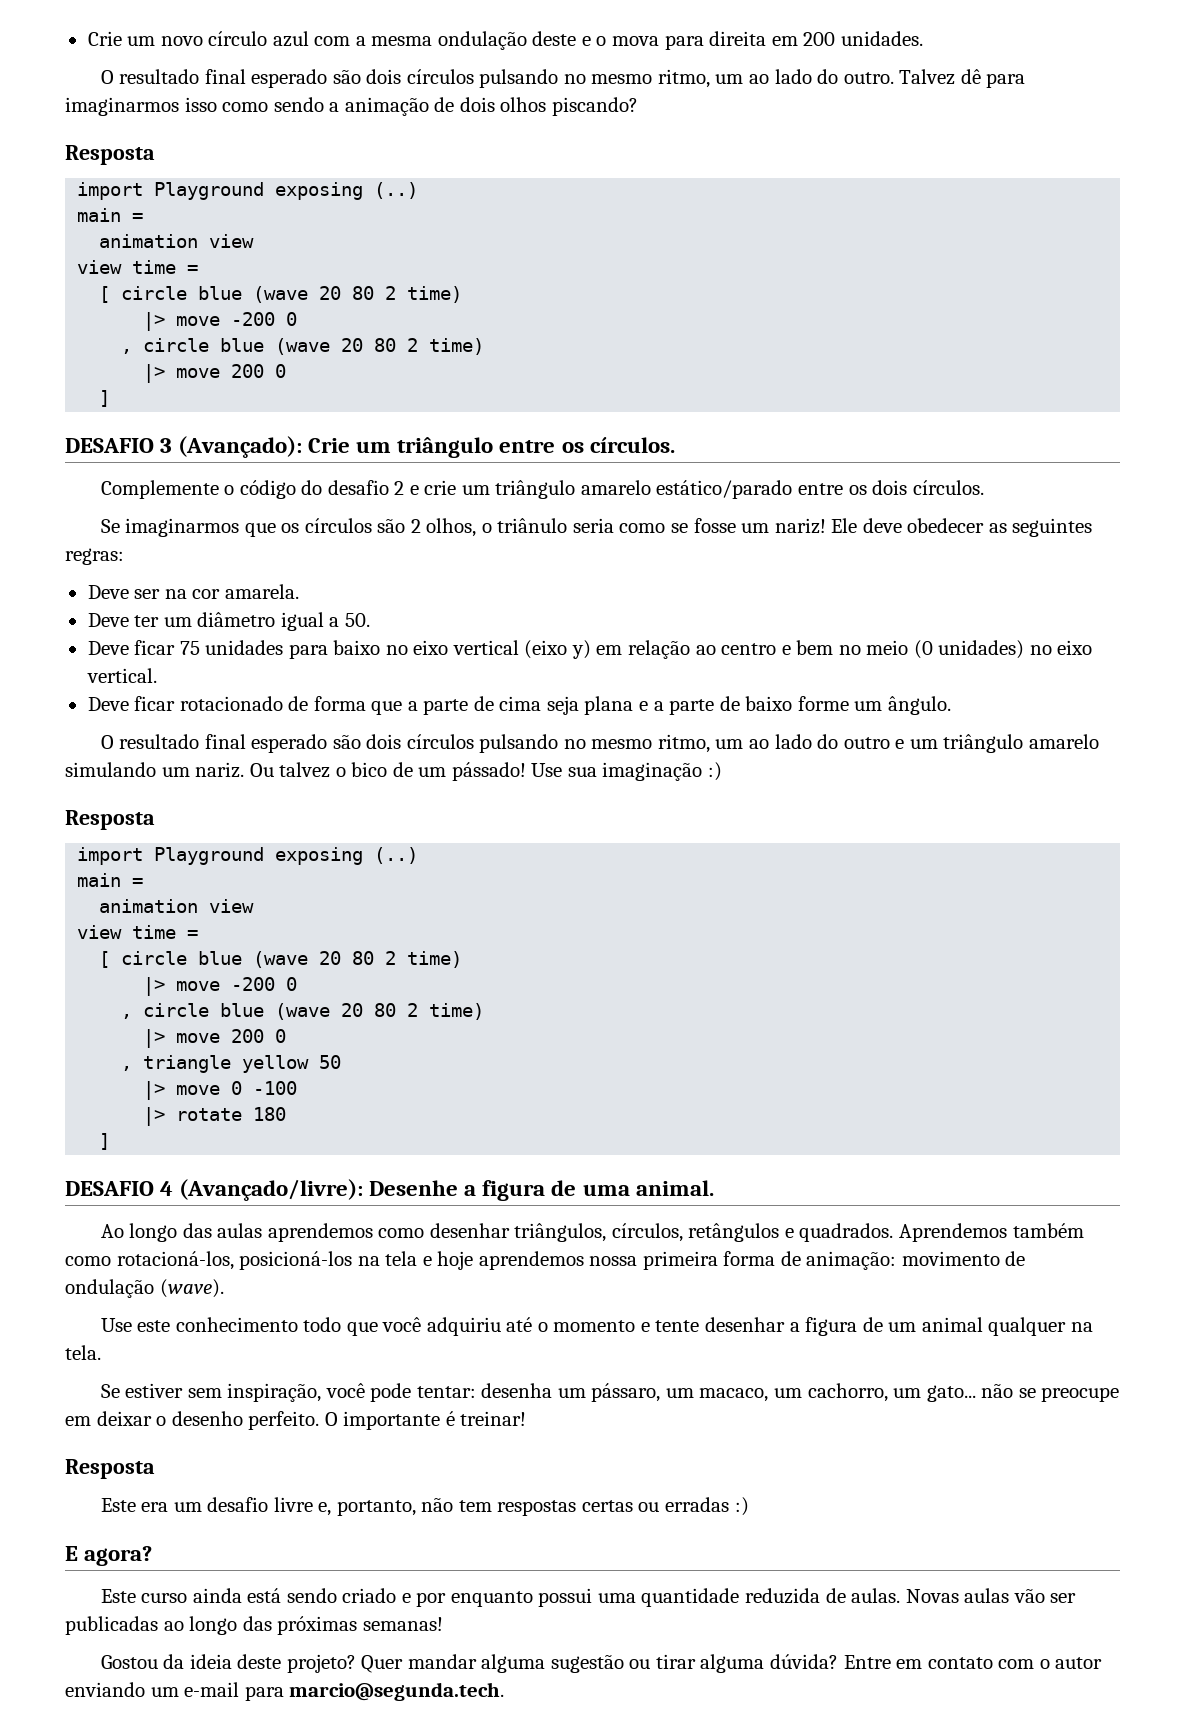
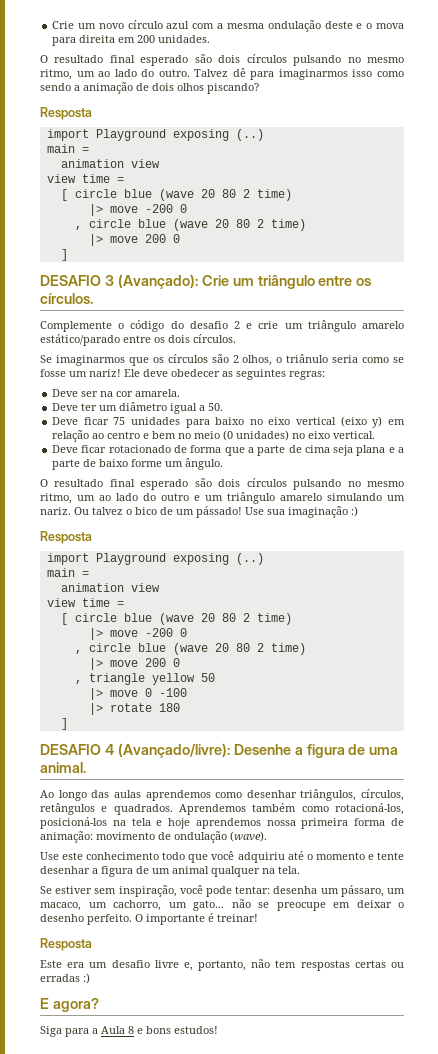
[100,1588,1077,1607] [65,1616,443,1635] [100,1654,1103,1673] [65,1682,505,1701] Este curso ainda está sendo criado e por enquanto possui uma quantidade reduzida de aulas. Novas aulas vão ser publicadas ao longo das próximas semanas! // Gostou da ideia deste projeto? Quer mandar alguma sugestão ou tirar alguma dúvida? Entre em contato com o autor enviando um e-mail para marcio@segunda.tech. -> [40,1026,218,1037] Siga para a Aula 8 e bons estudos!

